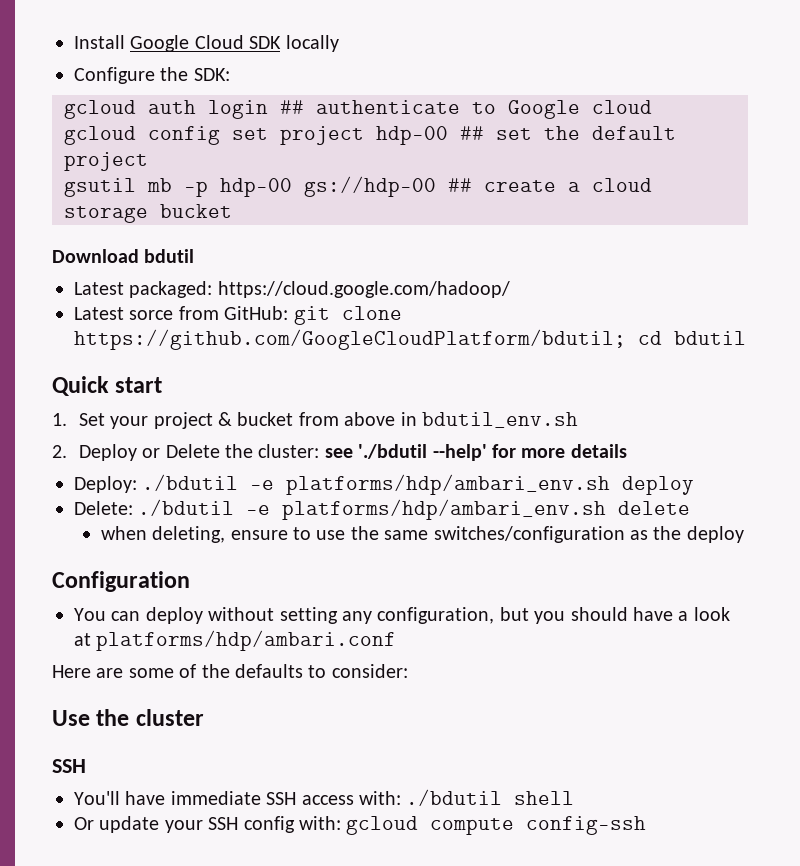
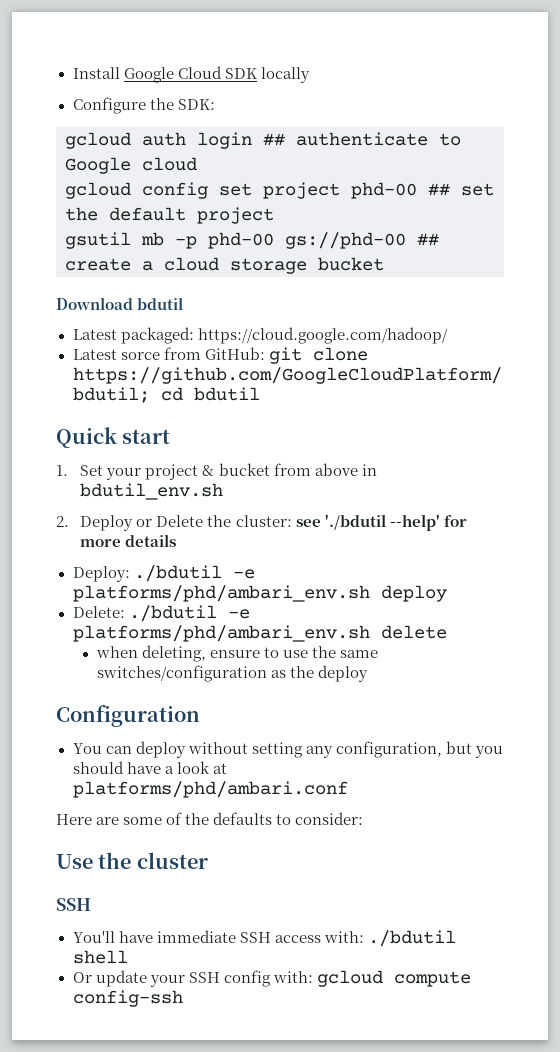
[376,126,448,145] hdp-00 -> [351,182,417,199] phd-00
[220,176,436,197] hdp-00 gs://hdp-00 -> [208,232,406,249] phd-00 gs://phd-00
[286,474,611,495] platforms/hdp/ambari_env.sh -> [72,585,370,602] platforms/phd/ambari_env.sh
[282,499,607,520] platforms/hdp/ambari_env.sh -> [72,625,370,642] platforms/phd/ambari_env.sh
[96,630,397,651] platforms/hdp/ambari.conf -> [72,781,348,798] platforms/phd/ambari.conf

